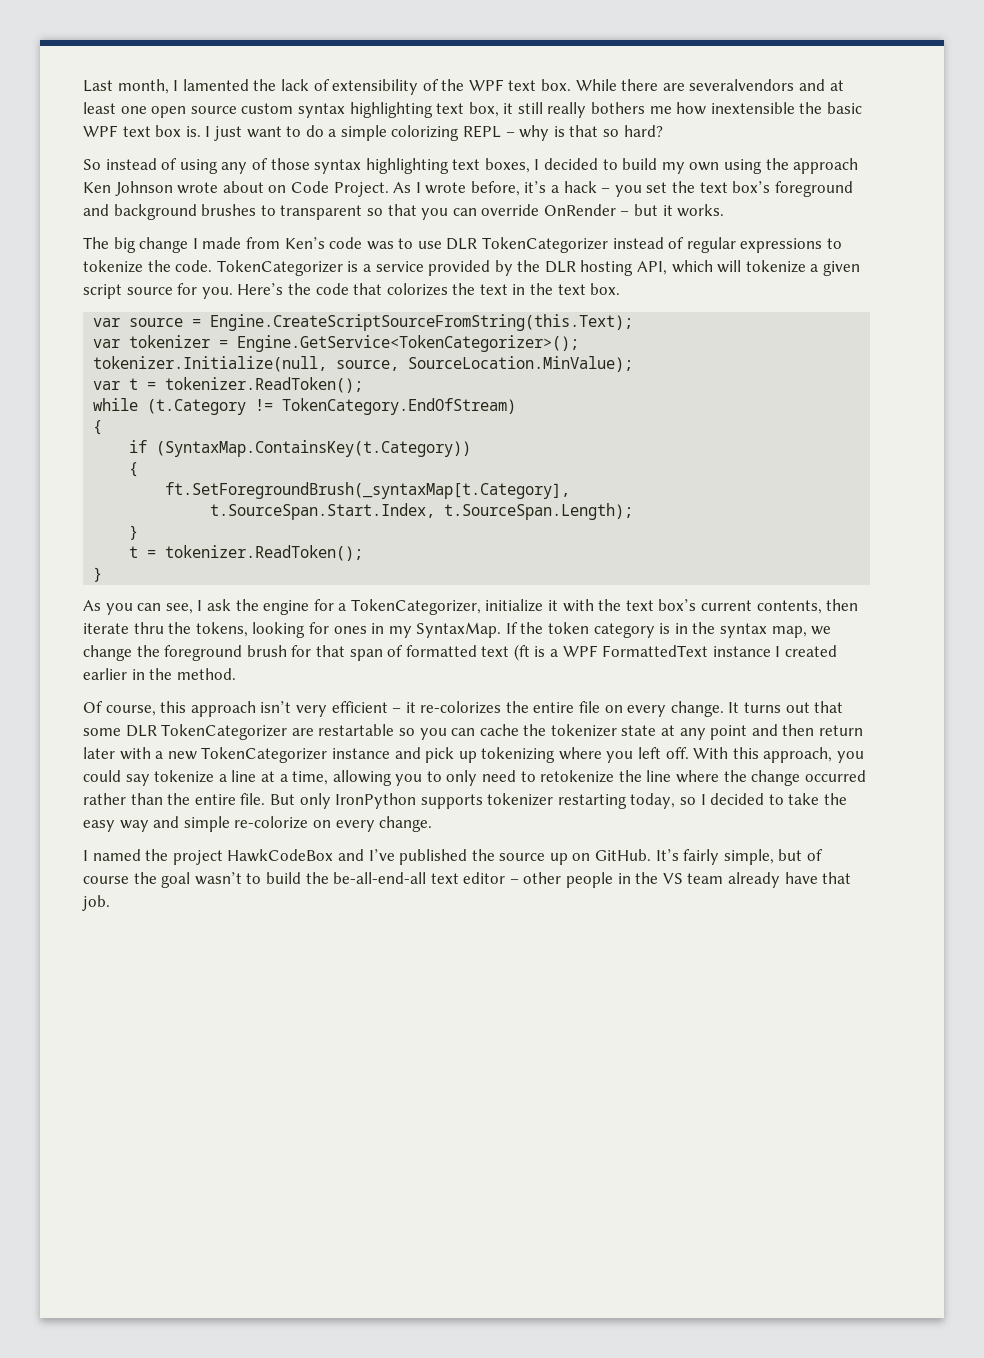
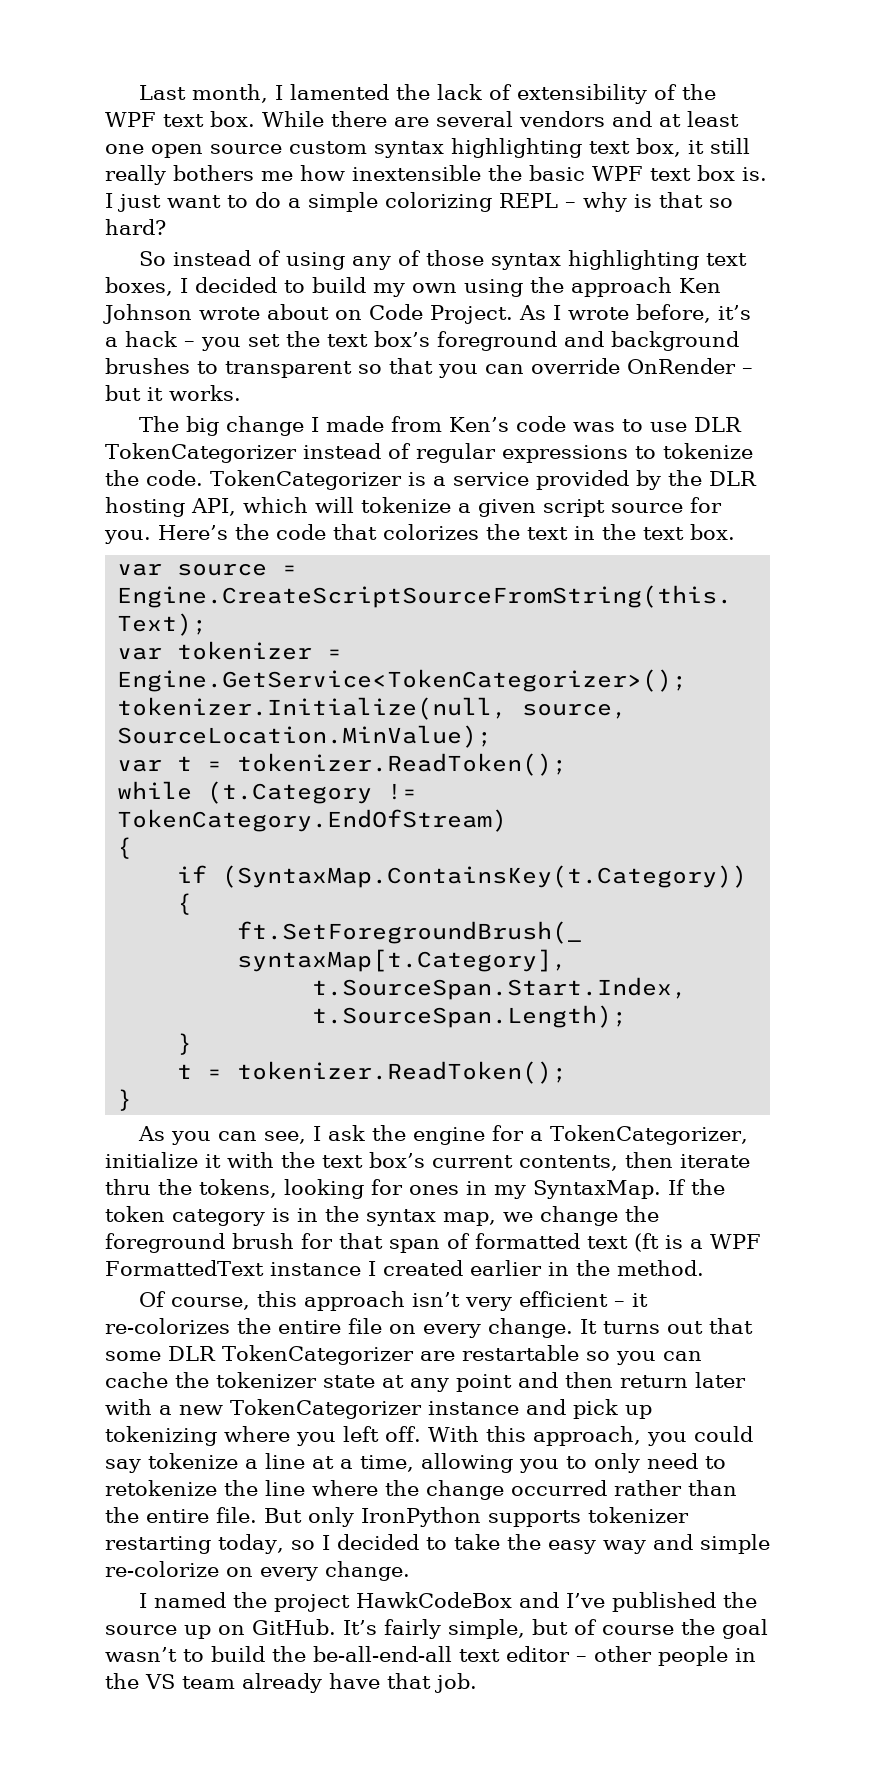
[689,79,795,91] severalvendors -> [436,111,605,127] several vendors

